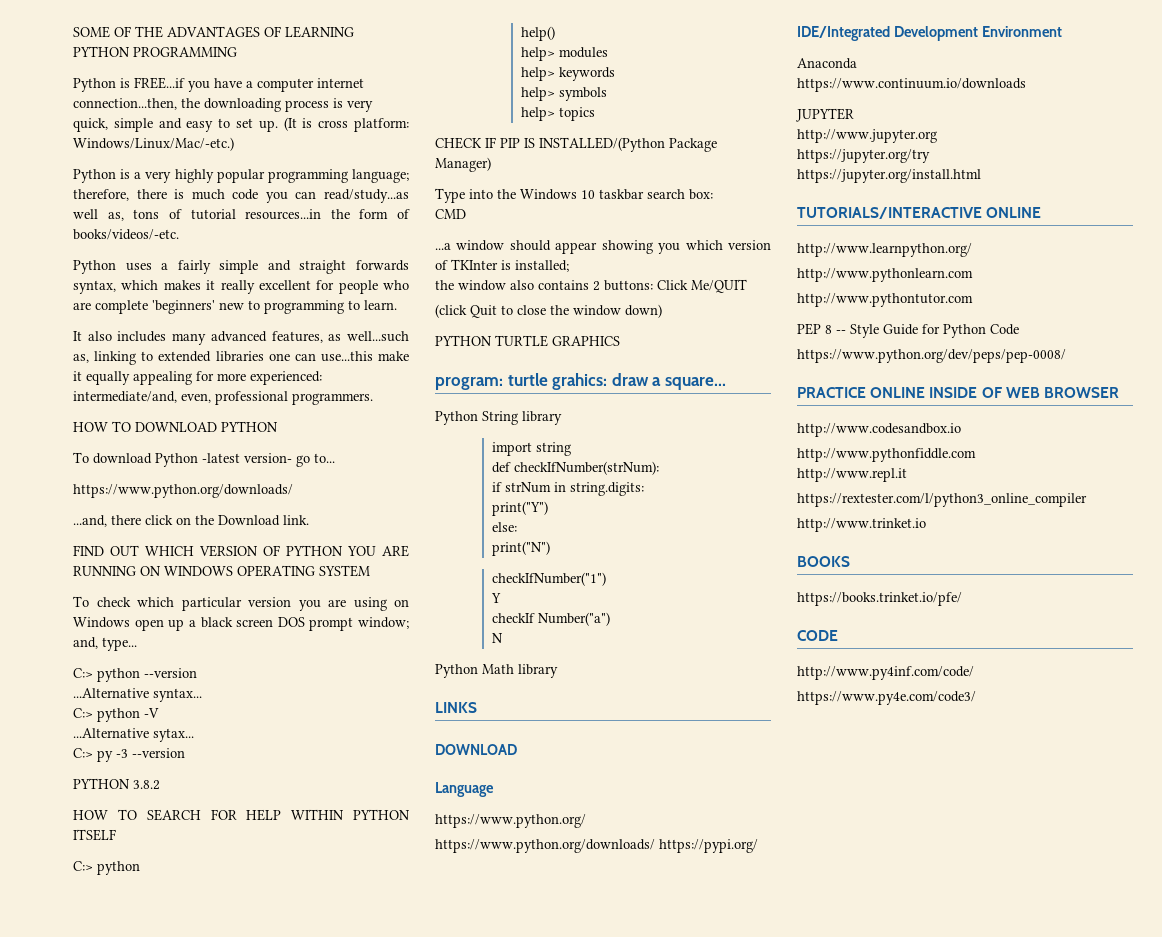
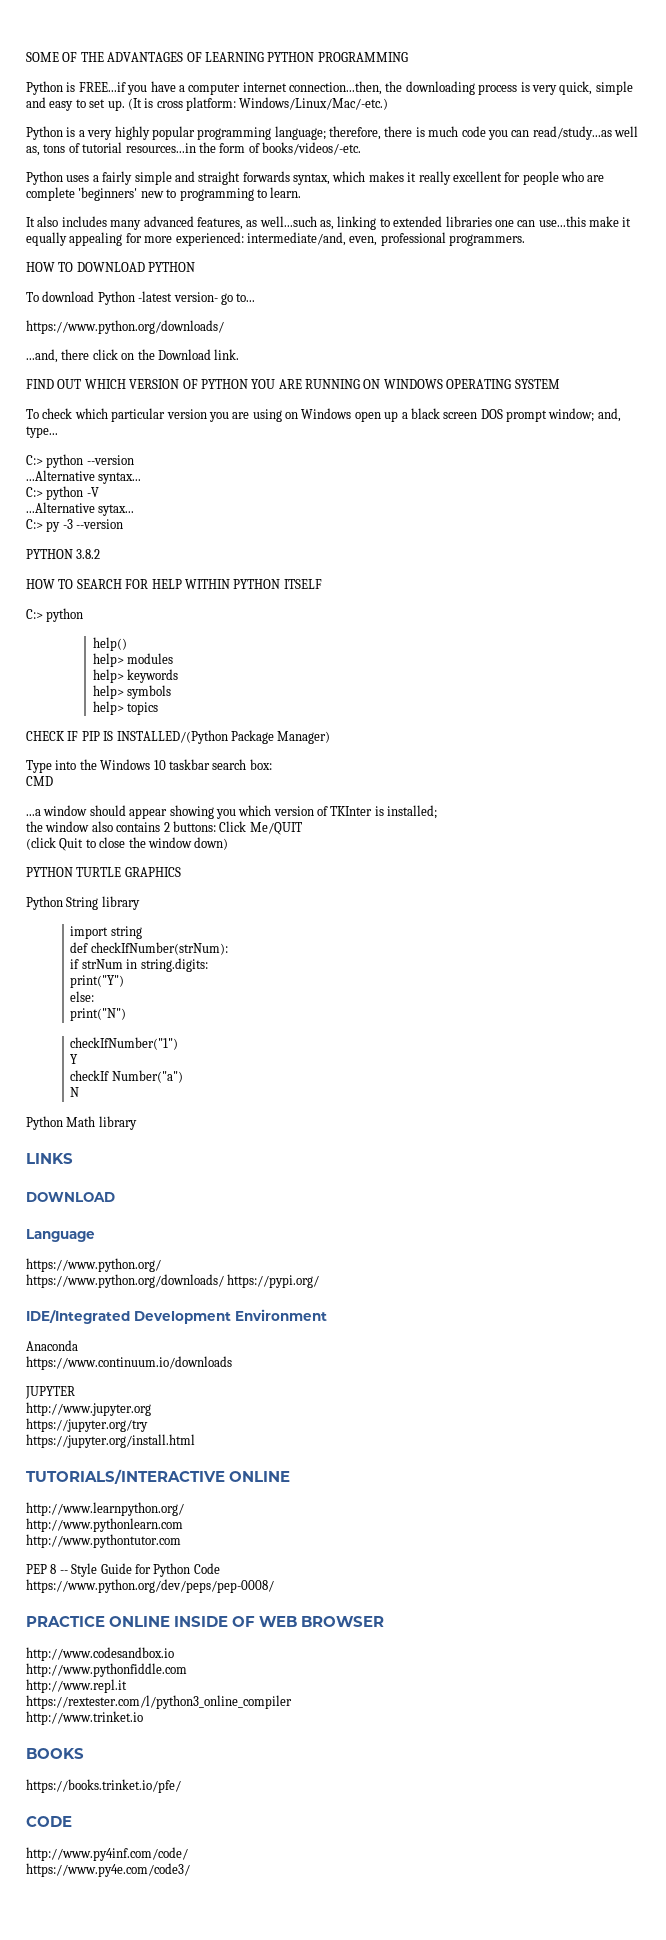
[435,373,726,390] // program: turtle grahics: draw a square... -> (181, 872) none

